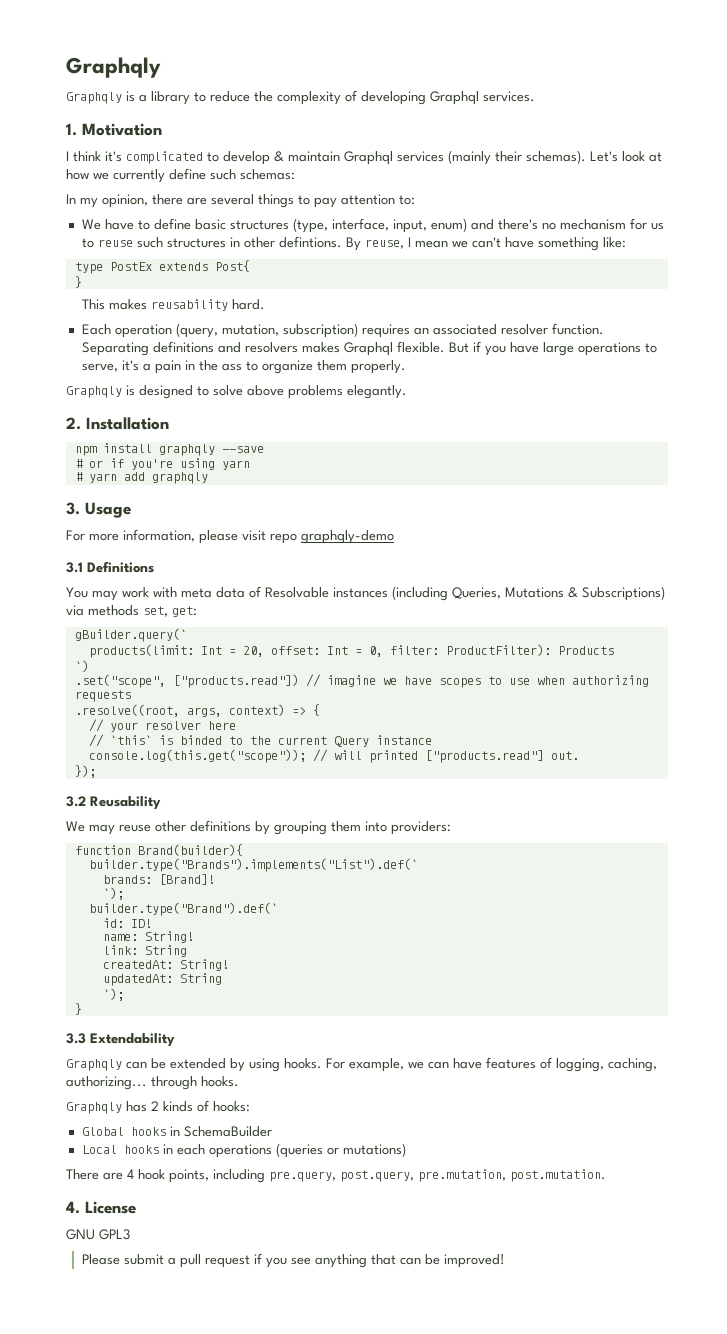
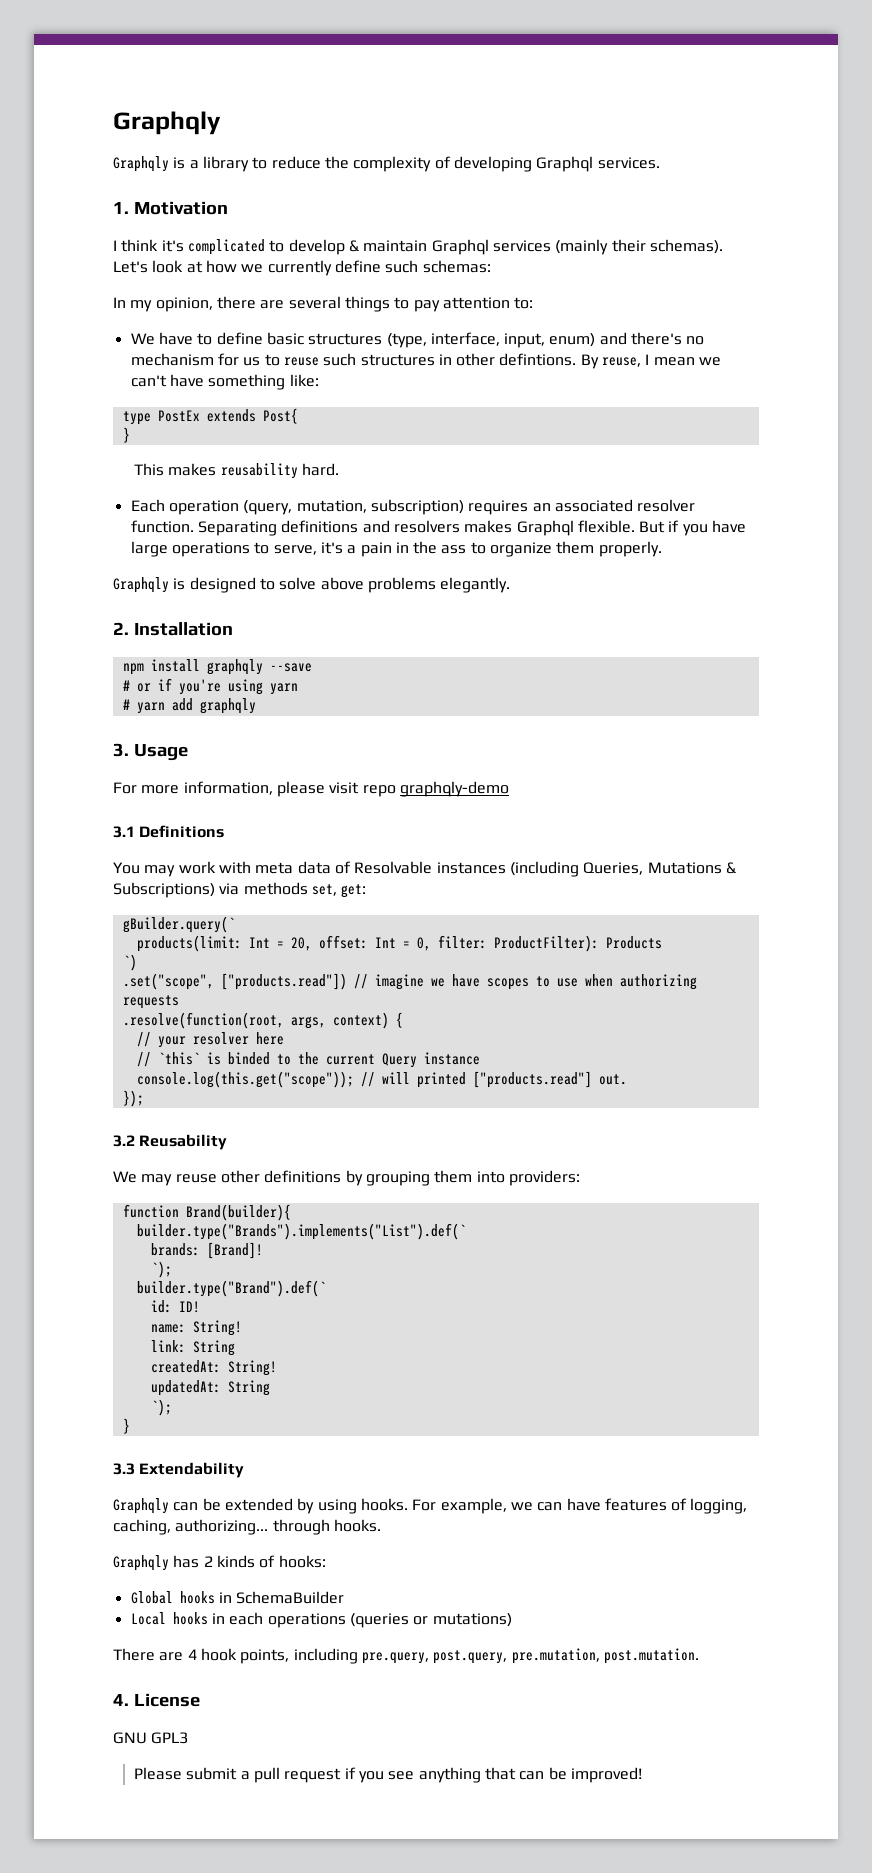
[74,704,180,717] .resolve((root, -> [122,1012,284,1029] .resolve(function(root,
[291,707,306,715] => -> (389, 1020) none

